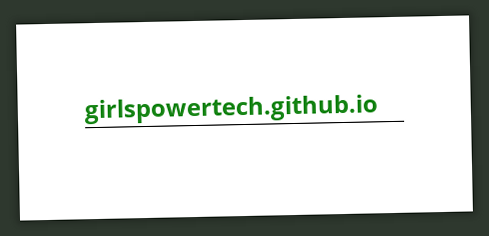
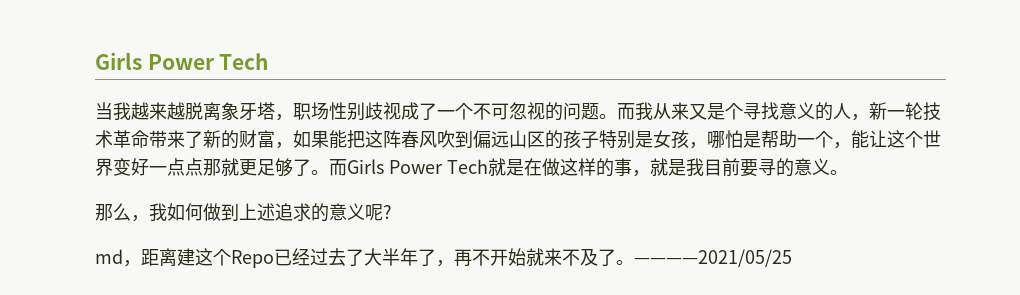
[84,94,379,125] girlspowertech.github.io -> [95,52,269,70] [95,102,941,121] [95,130,941,149] [95,158,848,177] [95,203,392,222] [95,248,792,268] Girls Power Tech // 当我越来越脱离象牙塔，职场性别歧视成了一个不可忽视的问题。而我从来又是个寻找意义的人，新一轮技术革命带来了新的财富，如果能把这阵春风吹到偏远山区的孩子特别是女孩，哪怕是帮助一个，能让这个世界变好一点点那就更足够了。而Girls Power Tech就是在做这样的事，就是我目前要寻的意义。 // 那么，我如何做到上述追求的意义呢? // md，距离建这个Repo已经过去了大半年了，再不开始就来不及了。————2021/05/25

